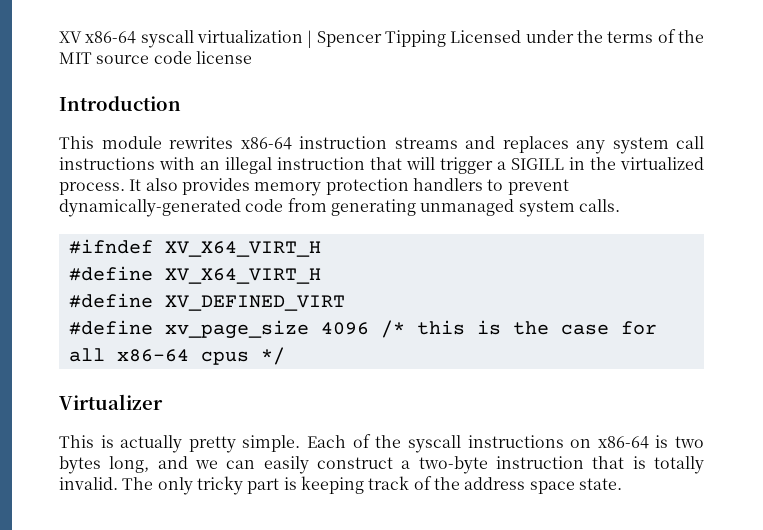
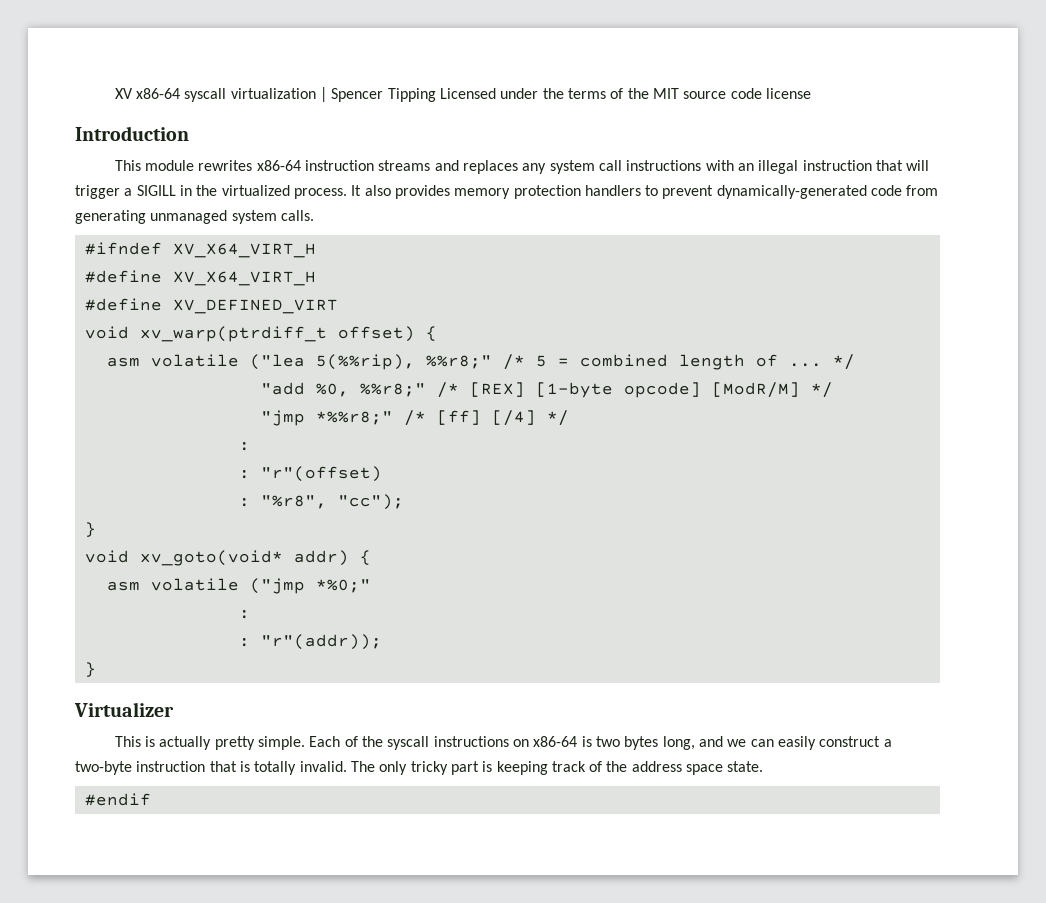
[68,320,657,339] [68,347,285,365] #define xv_page_size 4096 /* this is the case for all x86-64 cpus */ -> [84,326,437,342] [106,354,855,370] [260,382,833,398] [260,410,569,426] [238,442,250,451] [238,466,382,482] [238,494,404,510] [84,522,96,537] [84,550,371,566] [106,578,371,594] [238,610,250,619] [238,634,382,650] [84,662,96,677] void xv_warp(ptrdiff_t offset) { // asm volatile ("lea 5(%%rip), %%r8;" /* 5 = combined length of ... */ // "add %0, %%r8;" /* [REX] [1-byte opcode] [ModR/M] */ // "jmp *%%r8;" /* [ff] [/4] */ // : // : "r"(offset) // : "%r8", "cc"); // } // void xv_goto(void* addr) { // asm volatile ("jmp *%0;" // : // : "r"(addr)); // }
(622, 484) none -> [84,793,151,806] // #endif

